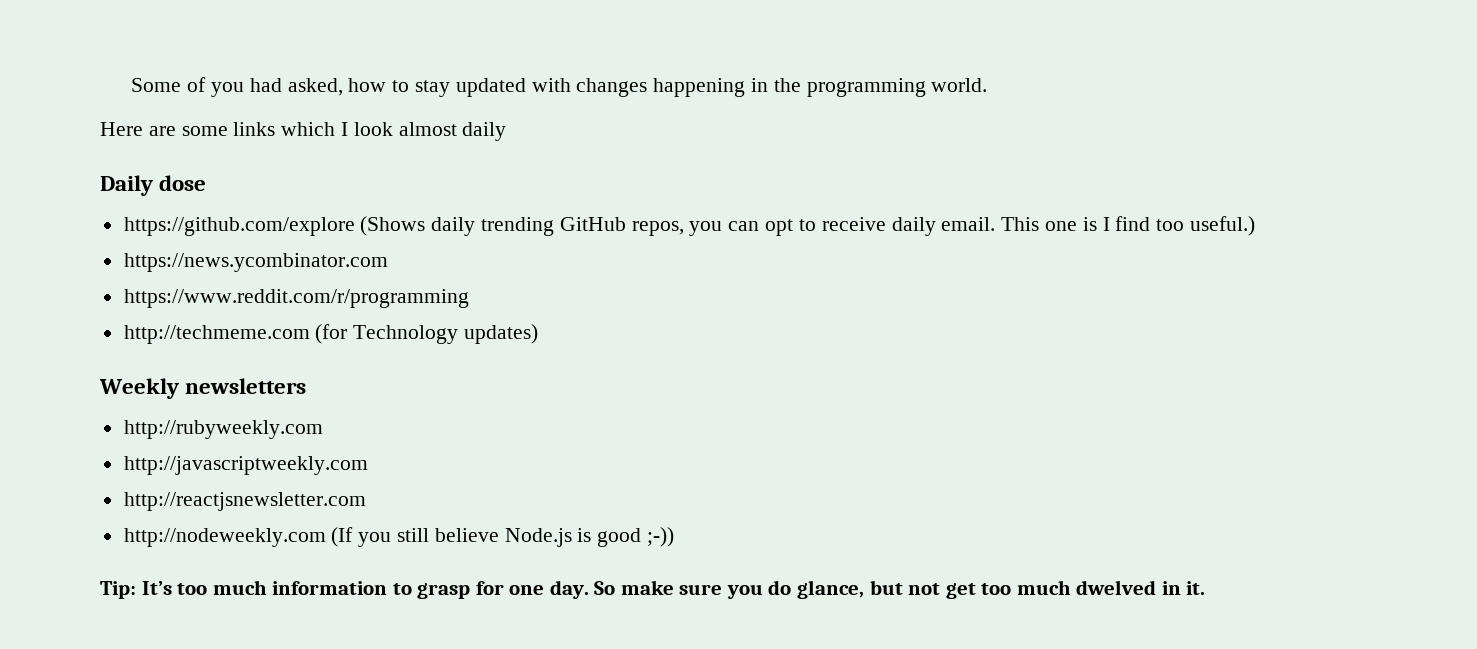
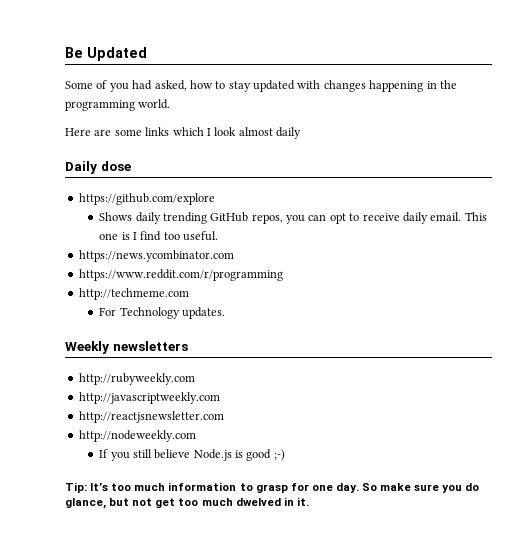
(131, 85) none -> [65,47,147,61] Be Updated //
[360,216,426,236] (Shows -> [99,212,133,221] // Shows
[1189,216,1255,236] useful.) -> [183,231,219,241] useful.
[315,324,539,344] (for Technology updates) -> [99,307,225,319] // For Technology updates.
[331,527,354,547] (If -> [99,449,109,458] // If
[647,527,675,547] ;-)) -> [273,449,285,461] ;-)

